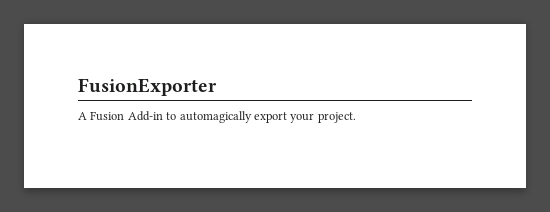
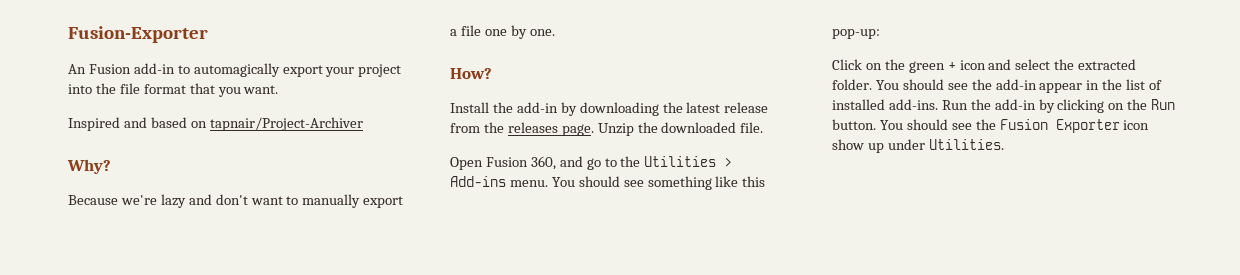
[78,78,217,96] [78,111,356,123] FusionExporter // A Fusion Add-in to automagically export your project. -> [68,26,208,43] [68,63,402,77] [68,83,279,97] [68,117,363,131] [67,159,111,174] [68,194,404,208] [450,25,555,39] [450,68,492,79] [450,102,769,116] [450,122,764,136] [450,156,733,170] [450,176,766,190] [832,29,880,39] [832,59,1137,73] [832,79,1163,93] [832,99,1176,113] [832,119,1150,133] [832,139,1004,153] Fusion-Exporter // An Fusion add-in to automagically export your project into the file format that you want. // Inspired and based on tapnair/Project-Archiver // Why? // Because we're lazy and don't want to manually export a file one by one. // How? // Install the add-in by downloading the latest release from the releases page. Unzip the downloaded file. // Open Fusion 360, and go to the Utilities > Add-ins menu. You should see something like this pop-up: // Click on the green + icon and select the extracted folder. You should see the add-in appear in the list of installed add-ins. Run the add-in by clicking on the Run button. You should see the Fusion Exporter icon show up under Utilities.

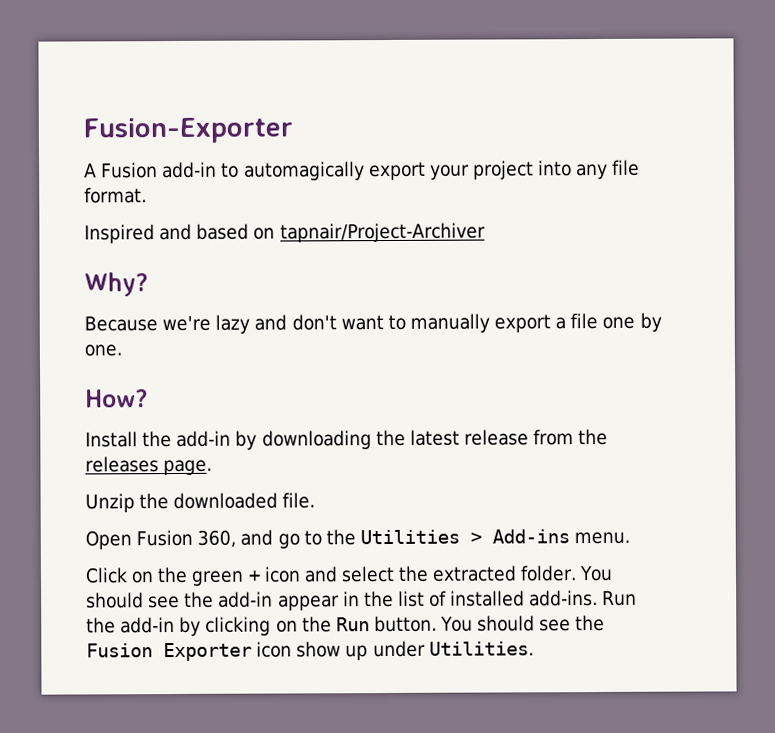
[68,64,86,74] An -> [84,163,97,178] A
[95,83,279,97] the file format that you want. -> [576,159,641,180] [84,187,147,204] any file format.
(594, 130) none -> (213, 467) //
[551,176,766,190] [832,29,880,39] You should see something like this pop-up: -> (631, 538) none

